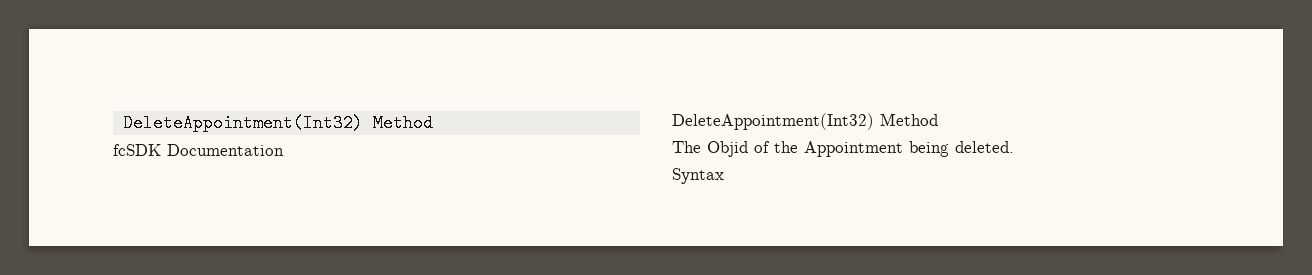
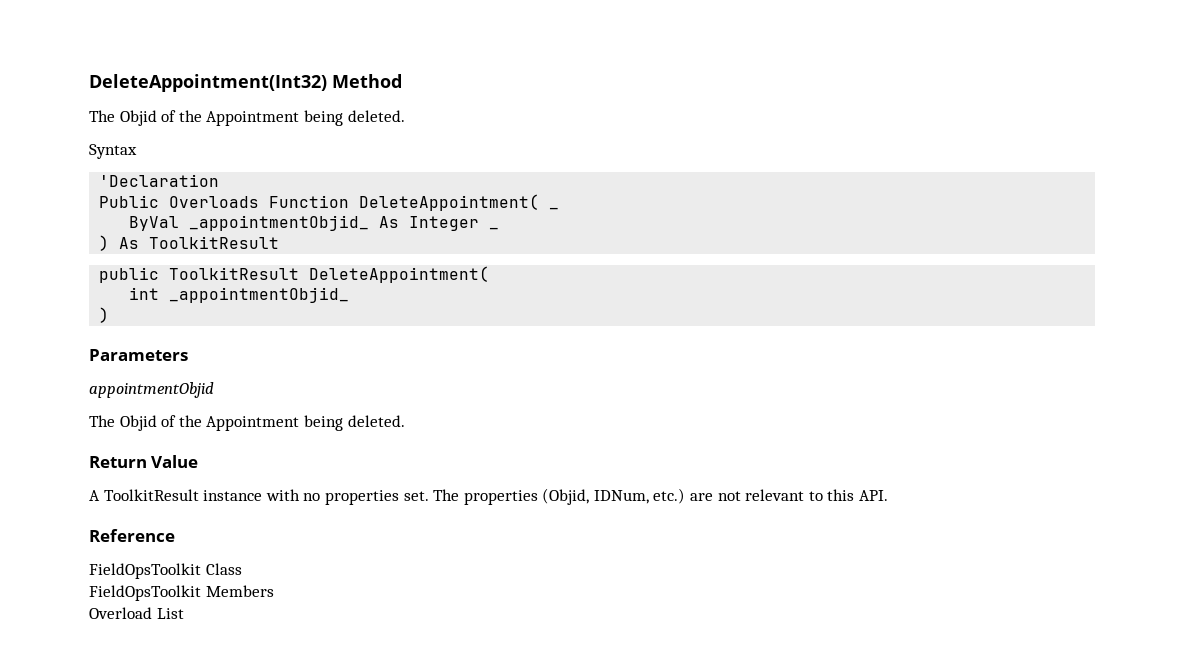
[122,114,433,132] [113,144,284,156] [672,113,938,130] DeleteAppointment(Int32) Method // fcSDK Documentation // DeleteAppointment(Int32) Method -> [89,74,402,92] DeleteAppointment(Int32) Method
(724, 176) none -> [99,174,220,187] [99,194,560,211] [129,215,500,231] [99,235,280,251] [99,266,490,283] [129,287,350,303] [99,307,110,323] [89,349,188,361] [89,382,214,398] [89,415,405,431] [89,455,199,468] [89,488,889,505] [89,529,175,542] [89,563,242,579] [89,585,274,601] [89,607,184,619] // 'Declaration // Public Overloads Function DeleteAppointment( _ // ByVal _appointmentObjid_ As Integer _ // ) As ToolkitResult // public ToolkitResult DeleteAppointment( // int _appointmentObjid_ // ) // Parameters // appointmentObjid // The Objid of the Appointment being deleted. // Return Value // A ToolkitResult instance with no properties set. The properties (Objid, IDNum, etc.) are not relevant to this API. // Reference // FieldOpsToolkit Class // FieldOpsToolkit Members // Overload List

